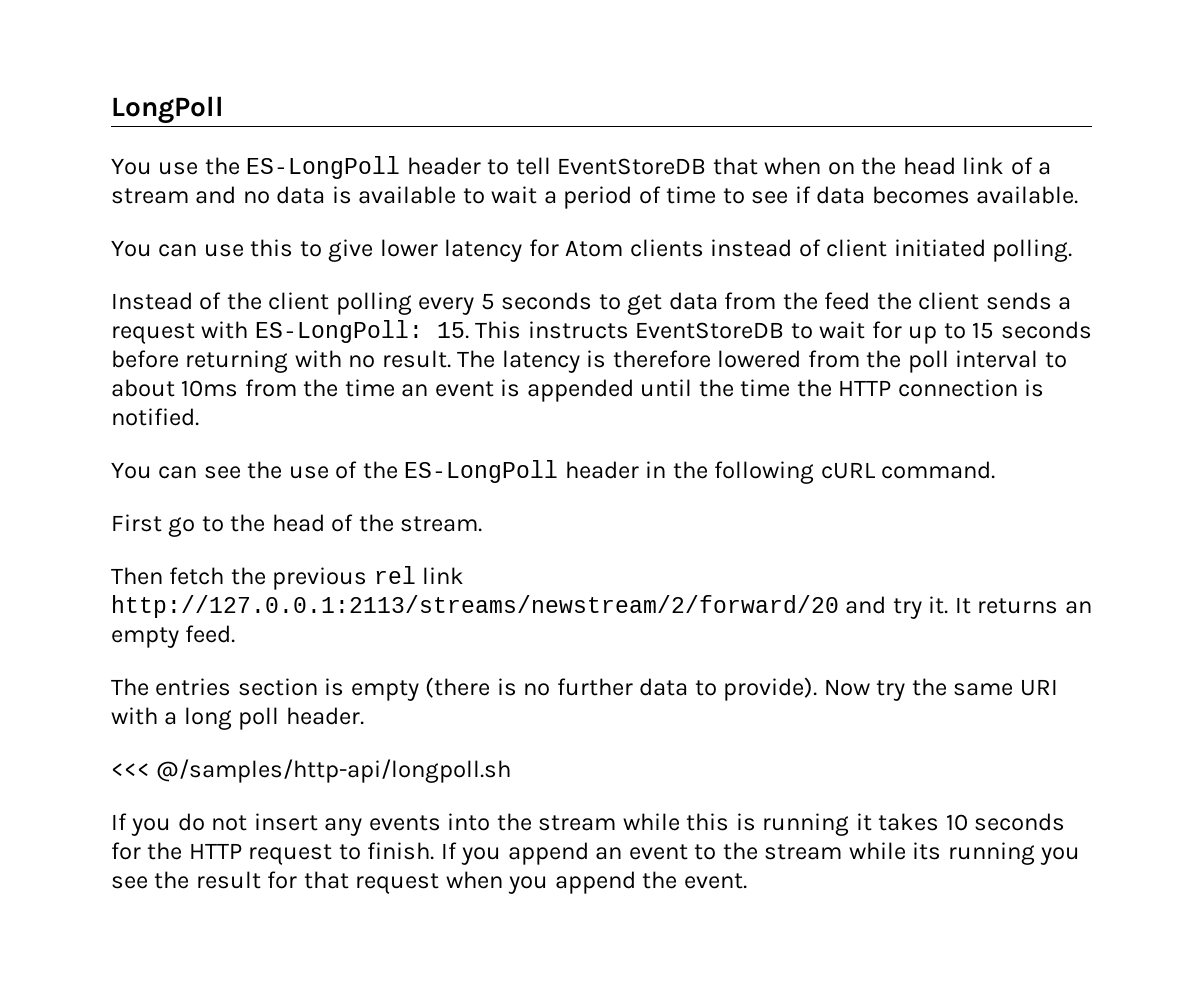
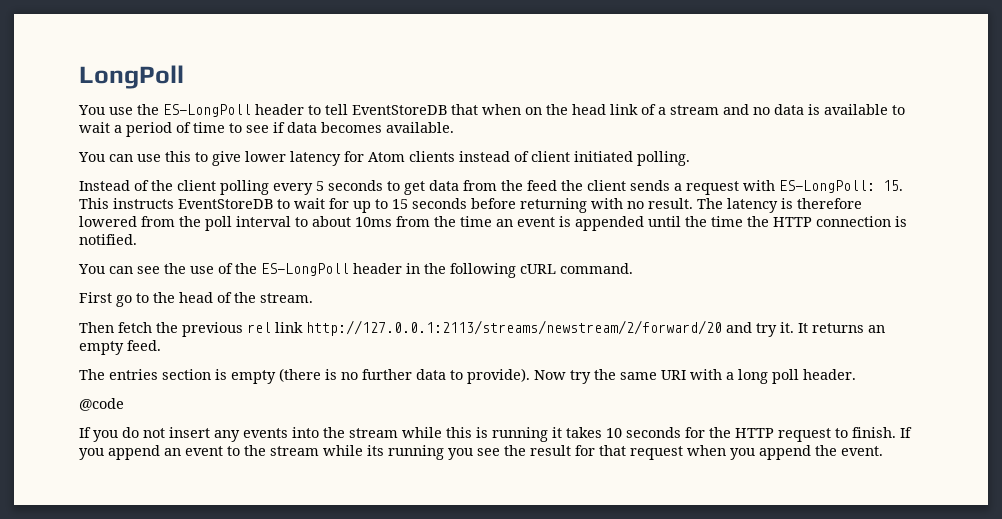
[111,759,512,783] <<< @/samples/http-api/longpoll.sh -> [79,398,124,411] @code

